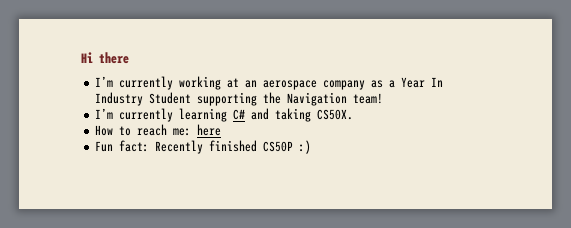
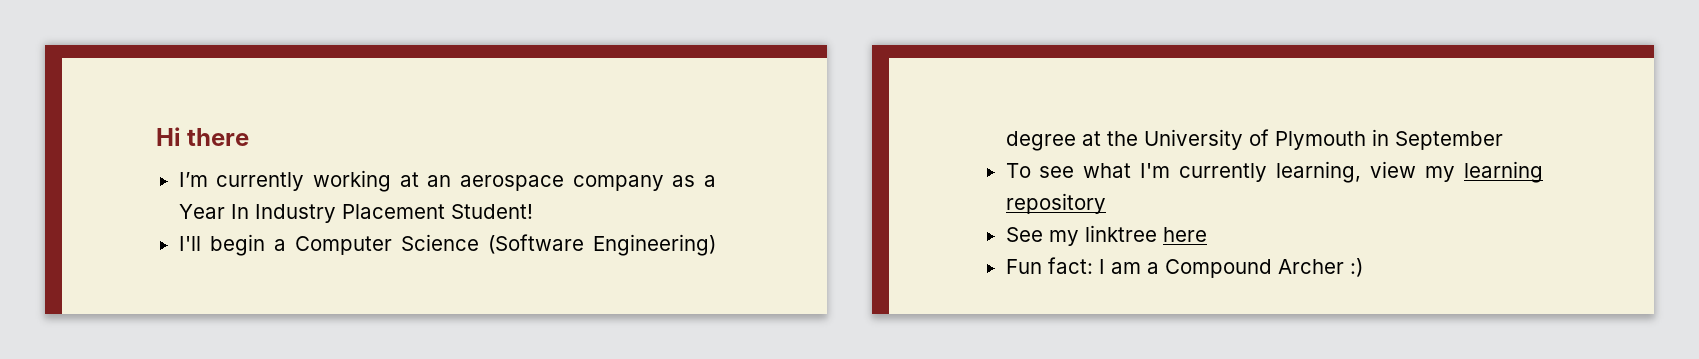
[149,92,384,106] [95,108,354,122] [95,124,222,136] [95,140,294,154] Student supporting the Navigation team! // I’m currently learning C# and taking CS50X. // How to reach me: here // Fun fact: Recently finished CS50P -> [341,204,533,219] [178,234,716,256] [1005,129,1503,151] [1005,161,1543,183] [1005,193,1106,214] [1005,225,1207,246] [1005,257,1344,278] Placement Student! // I'll begin a Computer Science (Software Engineering) degree at the University of Plymouth in September // To see what I'm currently learning, view my learning repository // See my linktree here // Fun fact: I am a Compound Archer

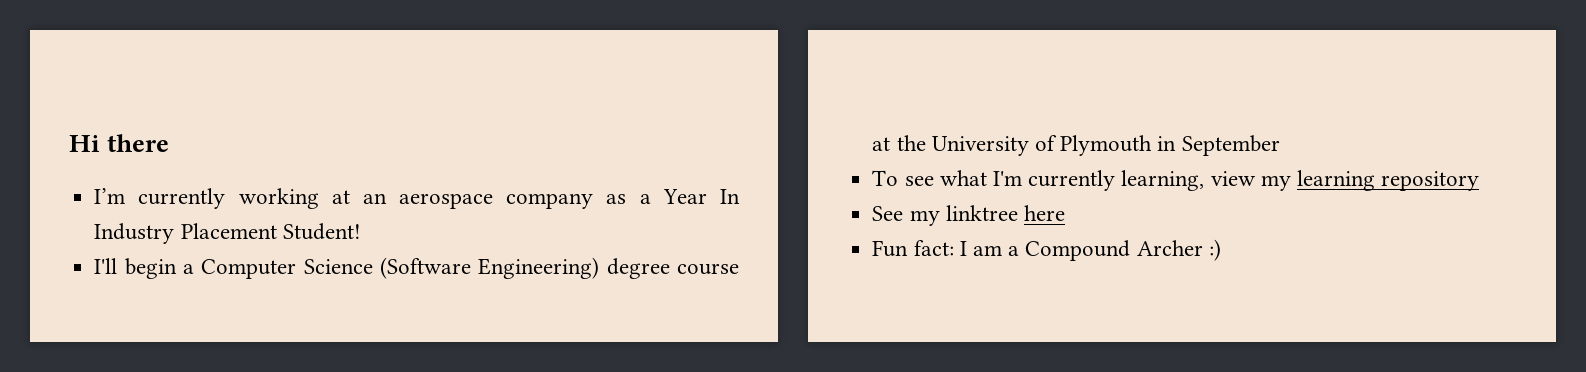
(1076, 141) none -> [676,263,739,275] course

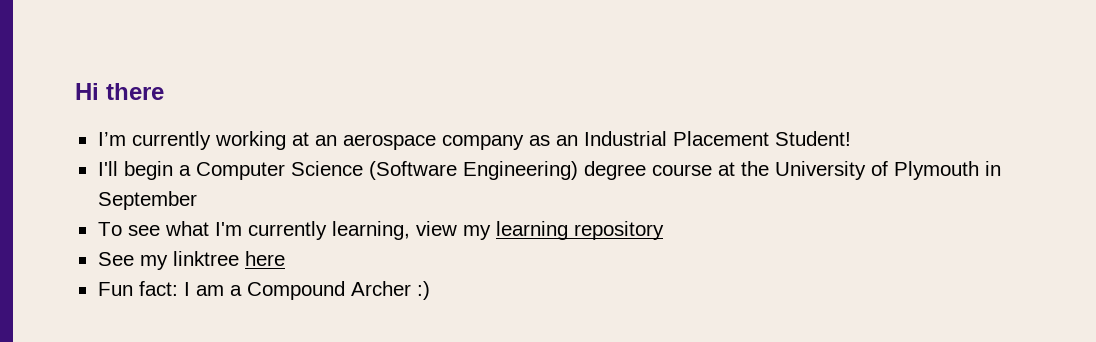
[639,189,740,204] [94,223,175,244] a Year In Industry -> [555,131,667,146] an Industrial

